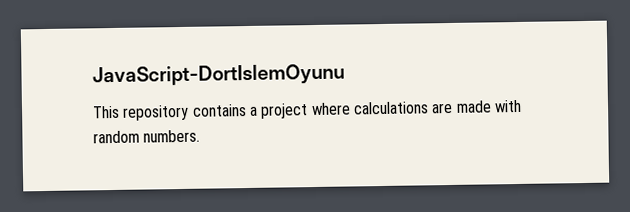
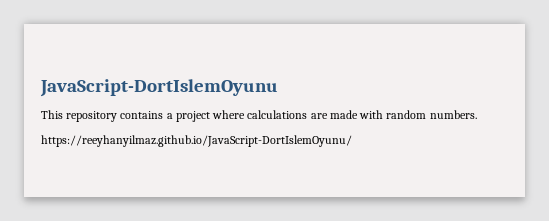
(201, 136) none -> [41,135,352,147] // https://reeyhanyilmaz.github.io/JavaScript-DortIslemOyunu/

